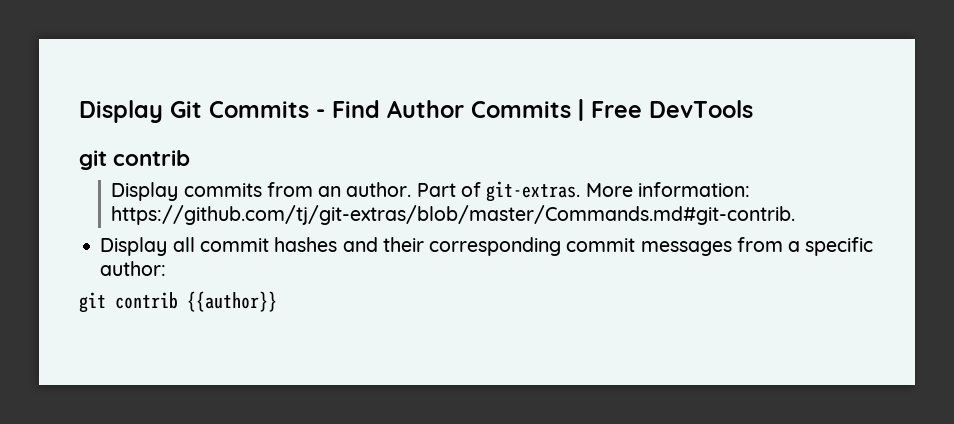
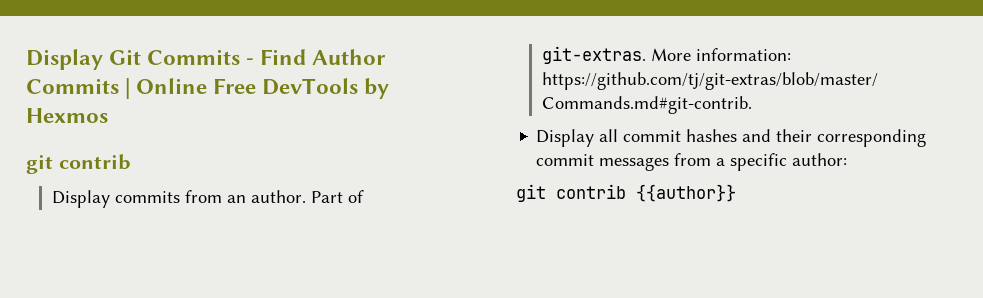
(584, 110) none -> [136,78,208,94] Online
(753, 109) none -> [364,78,390,99] [26,108,108,123] by Hexmos

